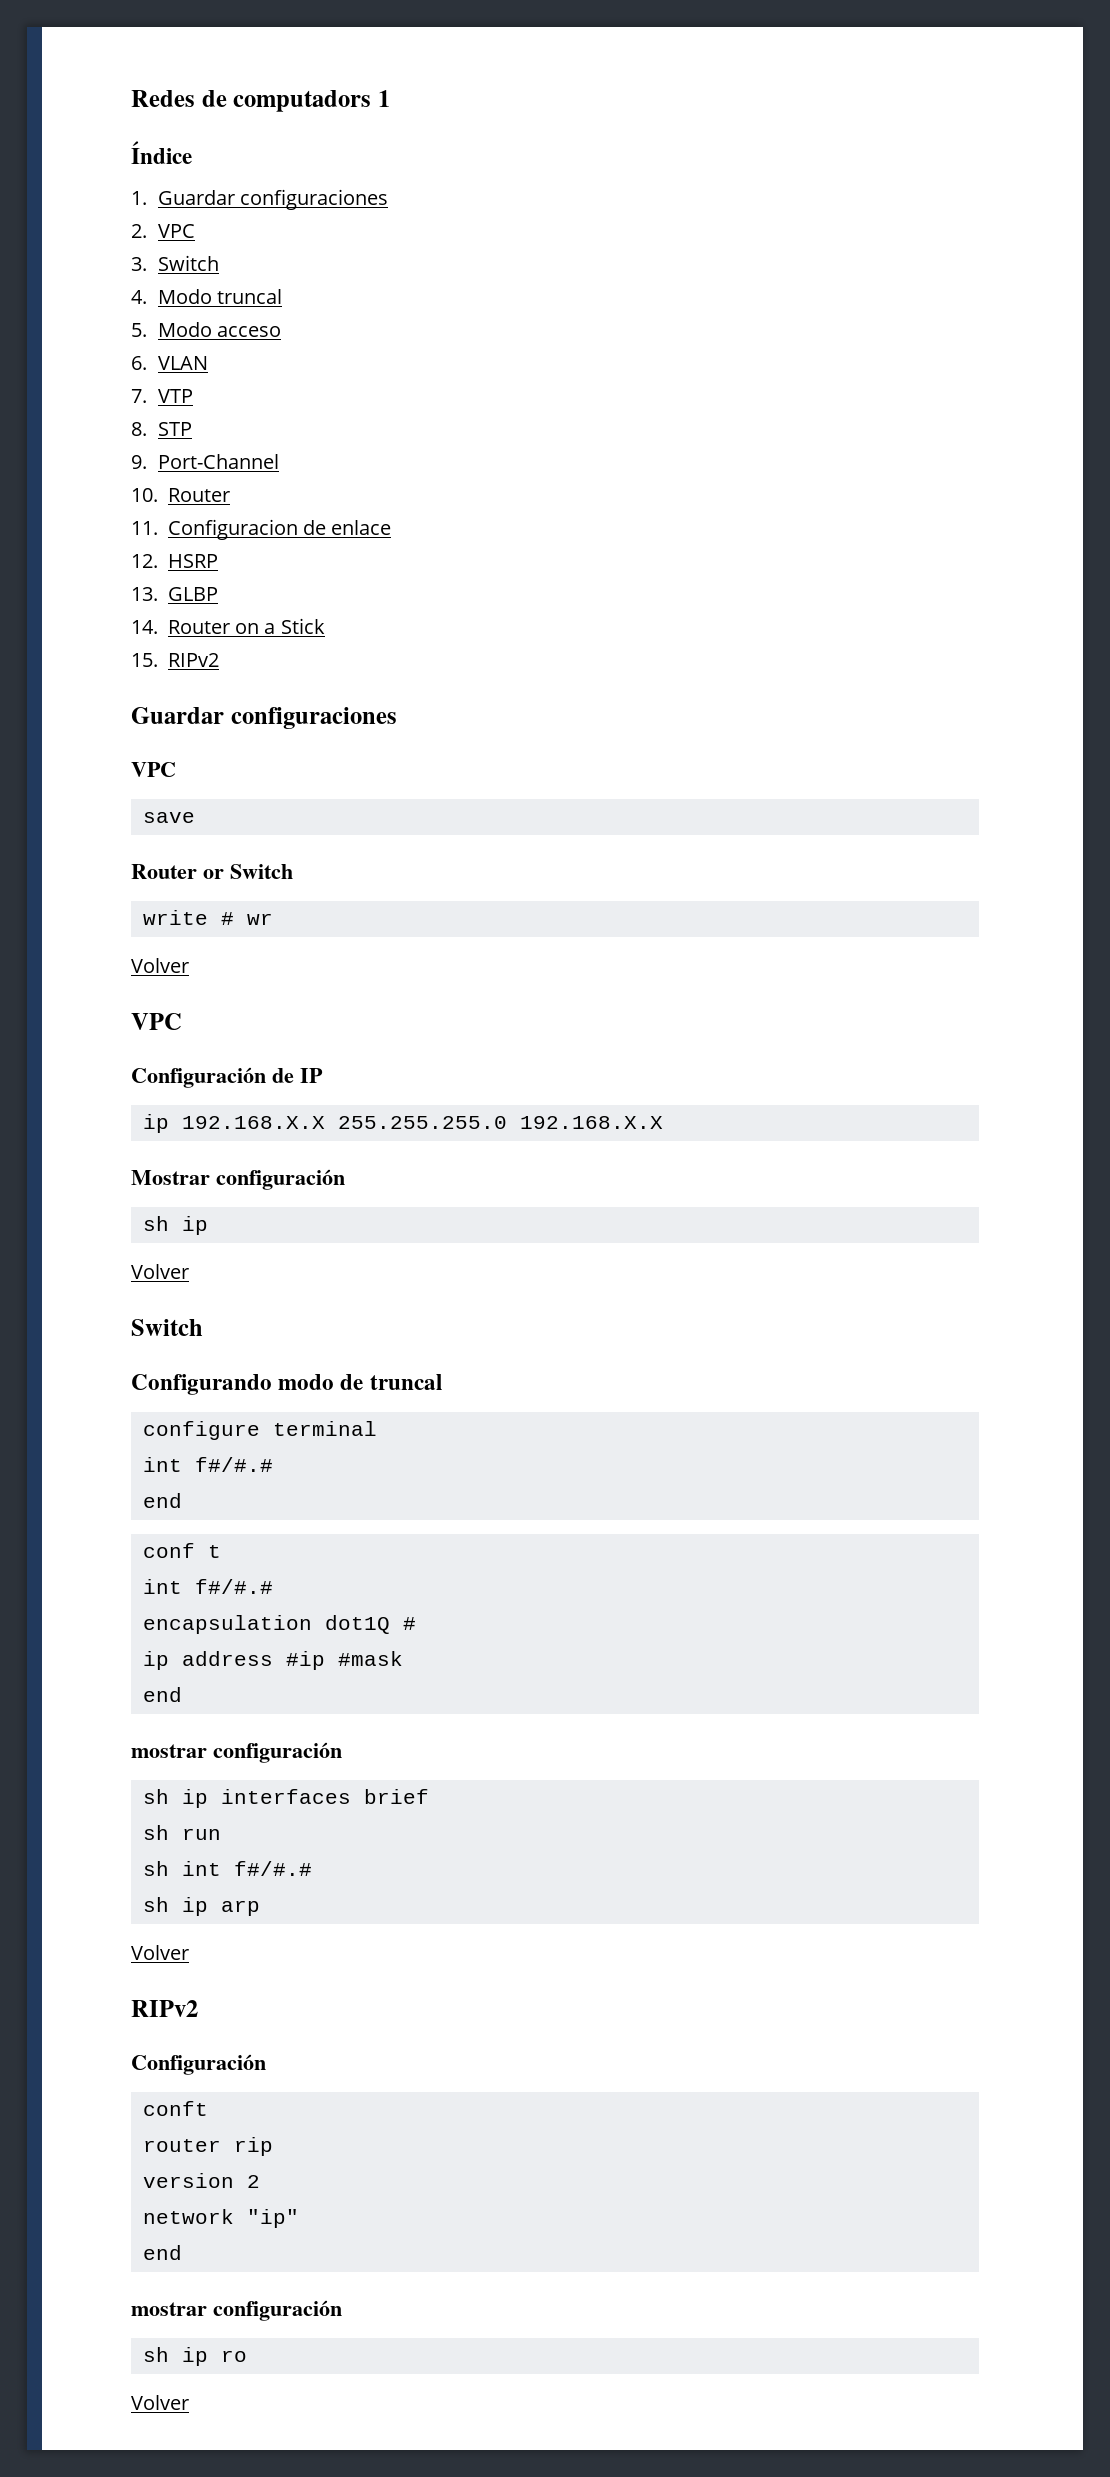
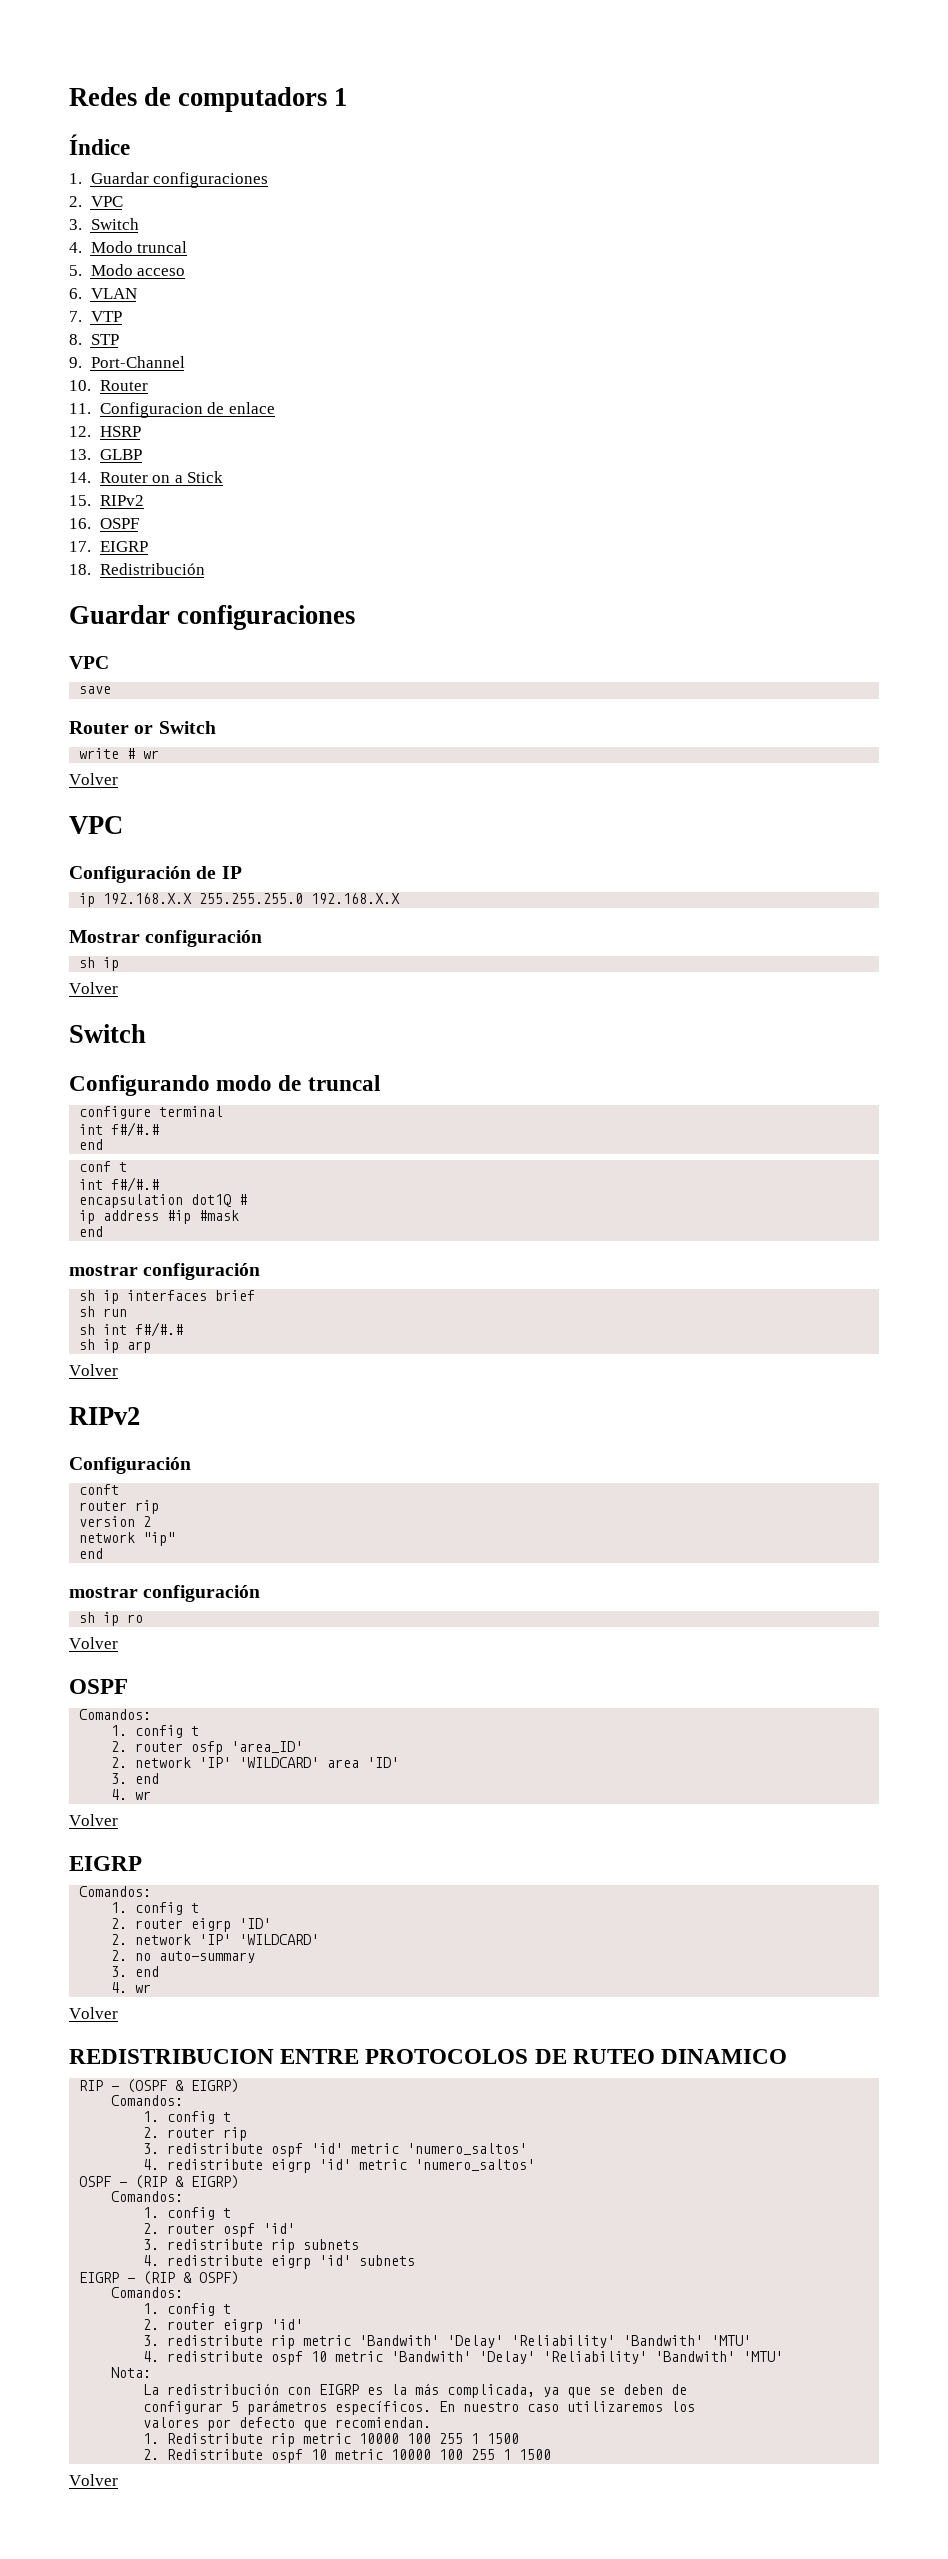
(219, 660) none -> [69,518,139,529] [69,541,148,552] [69,563,205,575] // 16. OSPF // 17. EIGRP // 18. Redistribución
(189, 2402) none -> [69,1679,128,1694] [79,1709,152,1720] [111,1725,200,1738] [111,1741,304,1755] [111,1757,400,1768] [111,1773,160,1784] [111,1789,152,1800] [69,1814,118,1826] [69,1856,142,1871] [79,1886,152,1897] [111,1902,200,1915] [111,1918,272,1932] [111,1934,320,1945] [111,1950,256,1963] [111,1966,160,1977] [111,1982,152,1993] [69,2007,118,2019] [69,2049,788,2064] [79,2079,240,2093] [111,2095,184,2106] [143,2111,232,2124] [143,2127,248,2141] [143,2143,528,2157] [143,2159,536,2173] [79,2175,240,2189] [111,2191,184,2202] [143,2207,232,2220] [143,2223,296,2237] [143,2239,360,2253] [143,2255,416,2269] [79,2271,240,2285] [111,2287,184,2298] [143,2303,232,2316] [143,2319,304,2333] [143,2335,752,2349] [143,2351,784,2365] [111,2367,152,2378] [143,2383,688,2398] [143,2400,696,2415] [143,2417,432,2431] [143,2433,520,2447] [143,2449,552,2463] [69,2474,118,2486] // OSPF // Comandos: // 1. config t // 2. router osfp 'area_ID' // 2. network 'IP' 'WILDCARD' area 'ID' // 3. end // 4. wr // Volver // EIGRP // Comandos: // 1. config t // 2. router eigrp 'ID' // 2. network 'IP' 'WILDCARD' // 2. no auto-summary // 3. end // 4. wr // Volver // REDISTRIBUCION ENTRE PROTOCOLOS DE RUTEO DINAMICO // RIP - (OSPF & EIGRP) // Comandos: // 1. config t // 2. router rip // 3. redistribute ospf 'id' metric 'numero_saltos' // 4. redistribute eigrp 'id' metric 'numero_saltos' // OSPF - (RIP & EIGRP) // Comandos: // 1. config t // 2. router ospf 'id' // 3. redistribute rip subnets // 4. redistribute eigrp 'id' subnets // EIGRP - (RIP & OSPF) // Comandos: // 1. config t // 2. router eigrp 'id' // 3. redistribute rip metric 'Bandwith' 'Delay' 'Reliability' 'Bandwith' 'MTU' // 4. redistribute ospf 10 metric 'Bandwith' 'Delay' 'Reliability' 'Bandwith' 'MTU' // Nota: // La redistribución con EIGRP es la más complicada, ya que se deben de // configurar 5 parámetros específicos. En nuestro caso utilizaremos los // valores por defecto que recomiendan. // 1. Redistribute rip metric 10000 100 255 1 1500 // 2. Redistribute ospf 10 metric 10000 100 255 1 1500 // Volver

